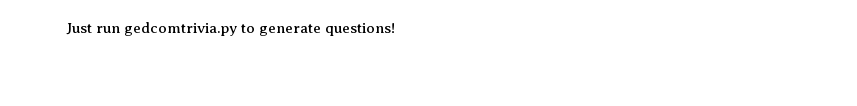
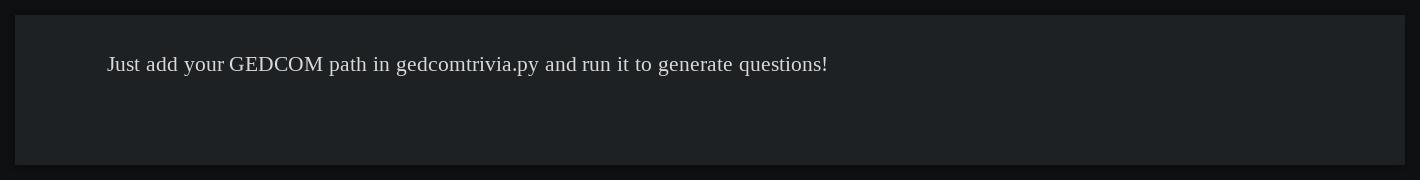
[96,22,238,36] run gedcomtrivia.py -> [145,57,630,76] add your GEDCOM path in gedcomtrivia.py and run it

